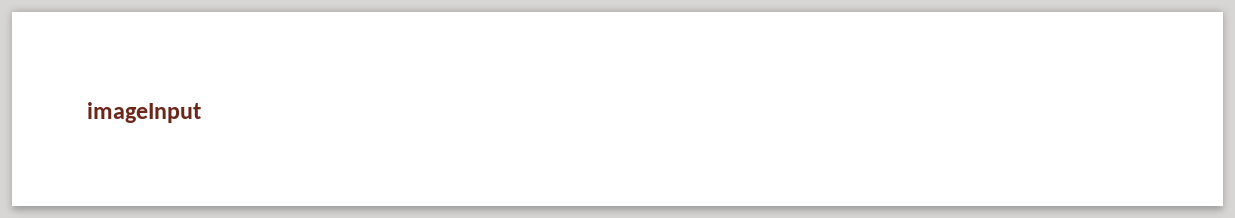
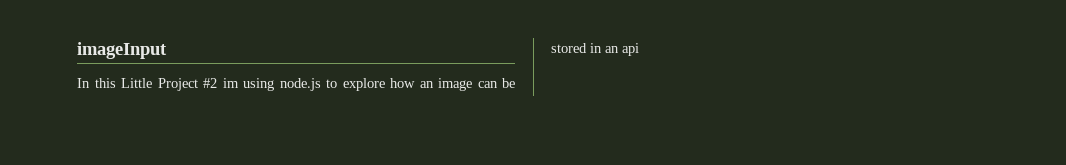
(201, 112) none -> [77,78,515,91] [551,43,639,56] // In this Little Project #2 im using node.js to explore how an image can be stored in an api

